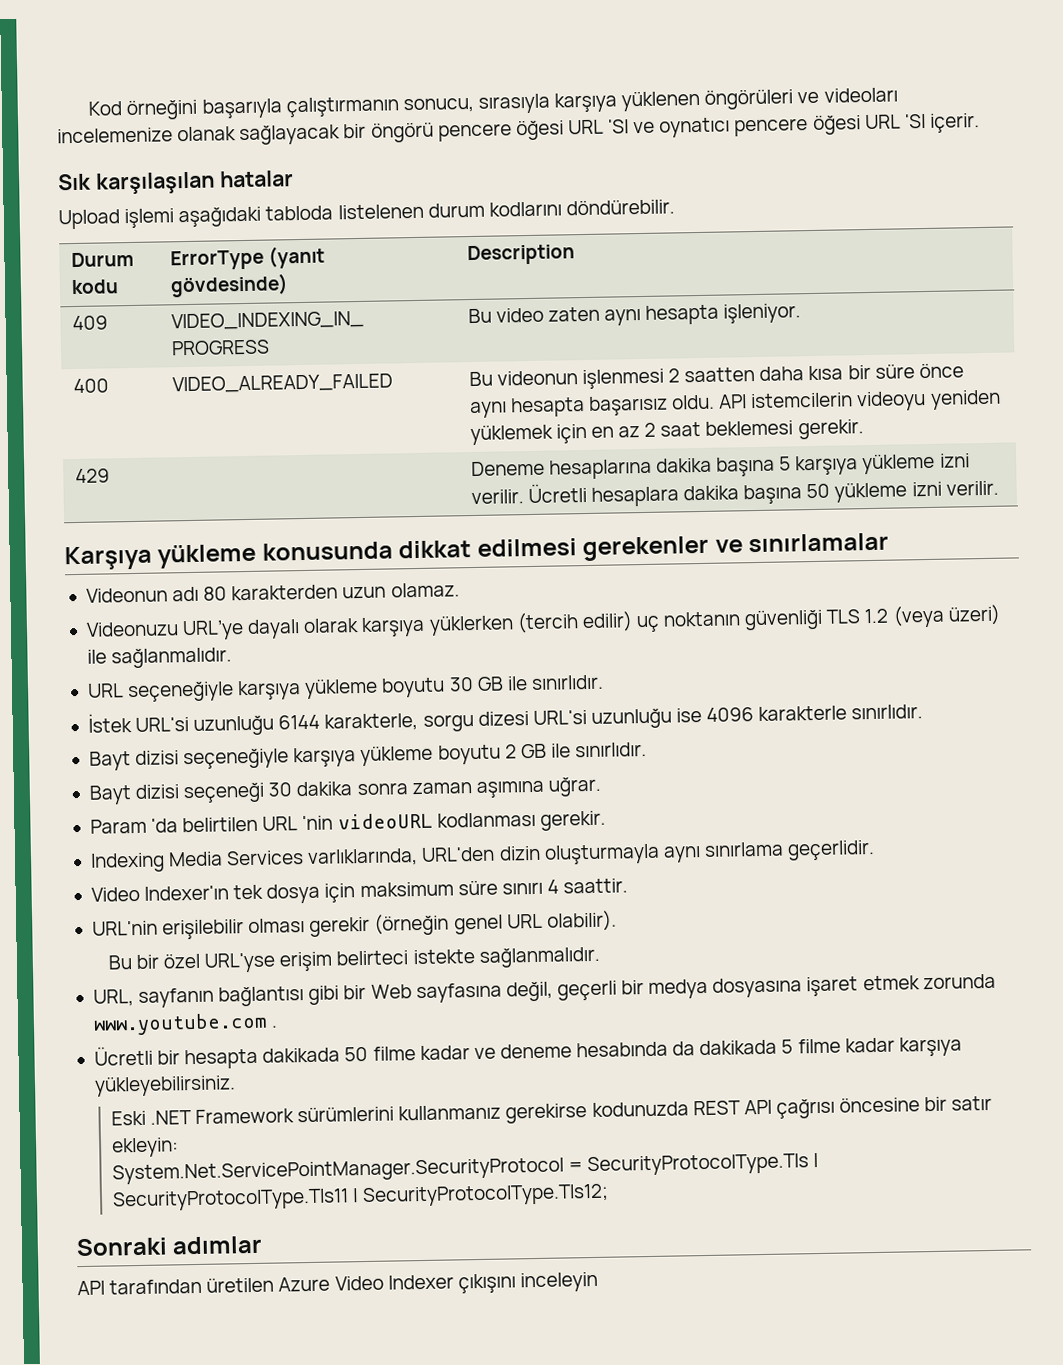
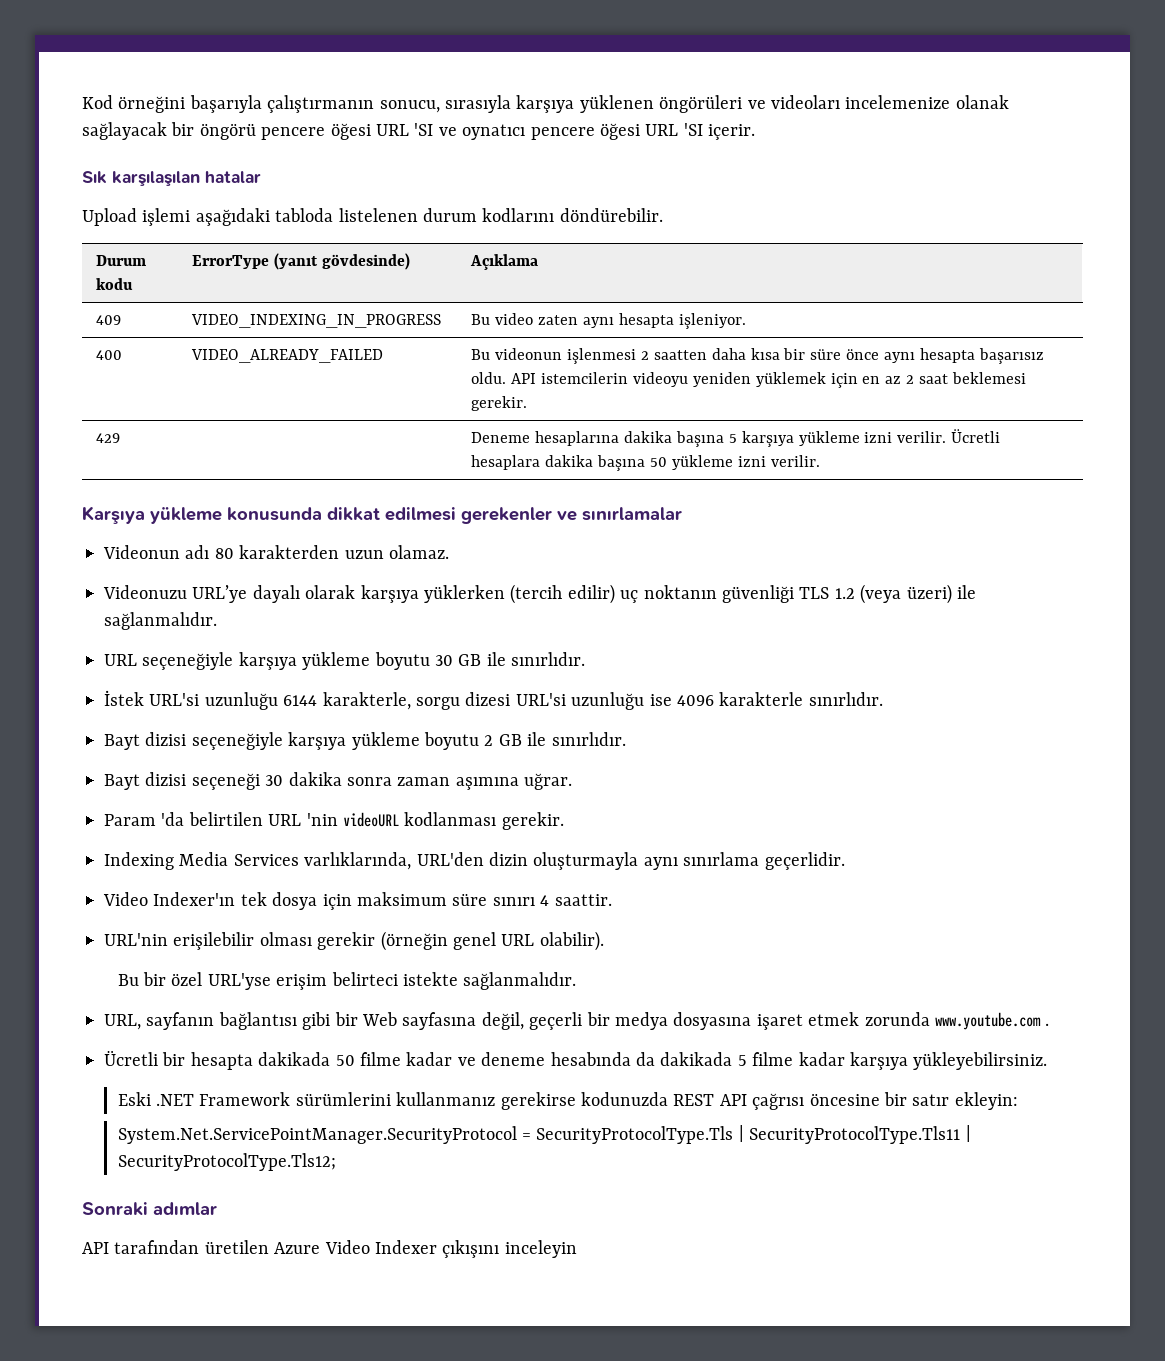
[466,244,575,266] Description -> [470,254,539,270] Açıklama

